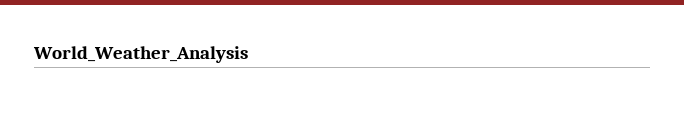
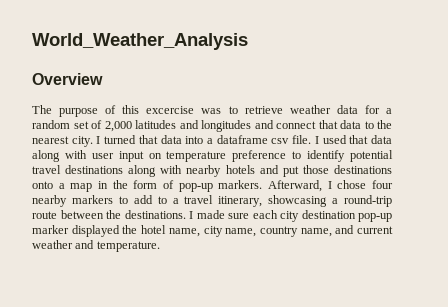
(248, 54) none -> [32,73,103,85] [32,105,392,117] [32,120,392,132] [32,135,393,147] [32,150,394,162] [32,165,392,177] [32,180,394,192] [32,195,392,207] [32,210,392,222] [32,225,393,237] [32,240,160,252] // Overview // The purpose of this excercise was to retrieve weather data for a random set of 2,000 latitudes and longitudes and connect that data to the nearest city. I turned that data into a dataframe csv file. I used that data along with user input on temperature preference to identify potential travel destinations along with nearby hotels and put those destinations onto a map in the form of pop-up markers. Afterward, I chose four nearby markers to add to a travel itinerary, showcasing a round-trip route between the destinations. I made sure each city destination pop-up marker displayed the hotel name, city name, country name, and current weather and temperature.

